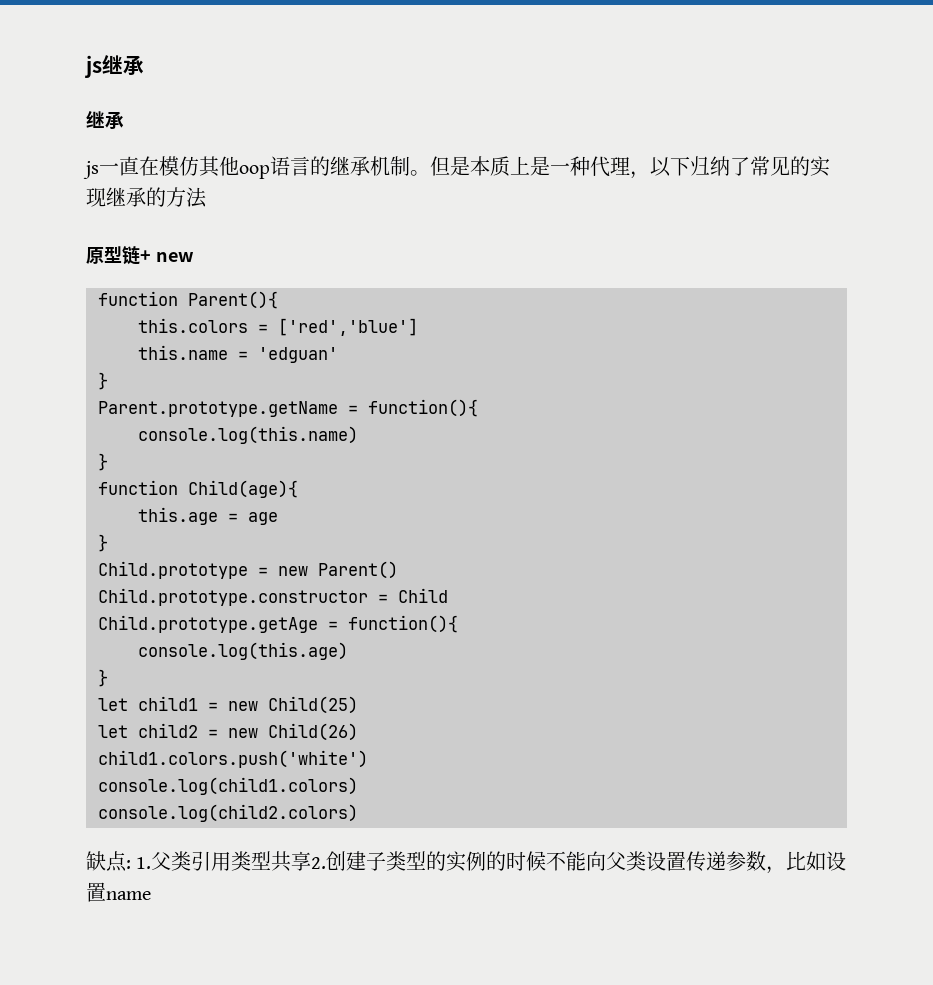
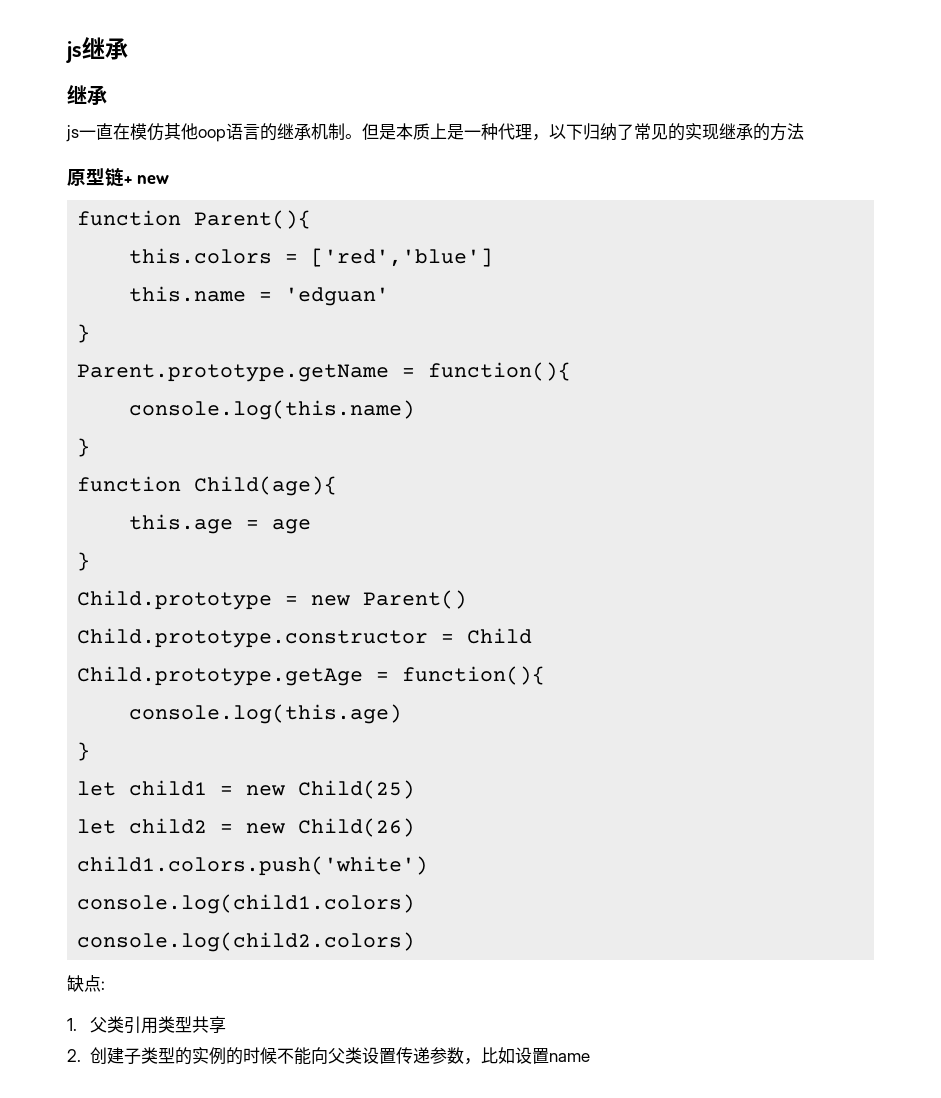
(131, 864) none -> (105, 985) //
(312, 861) none -> (226, 1025) //

